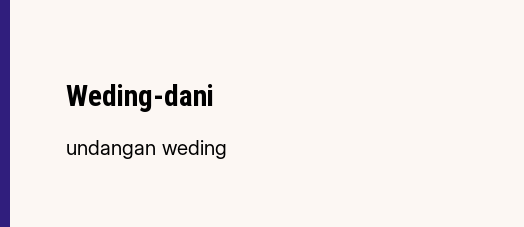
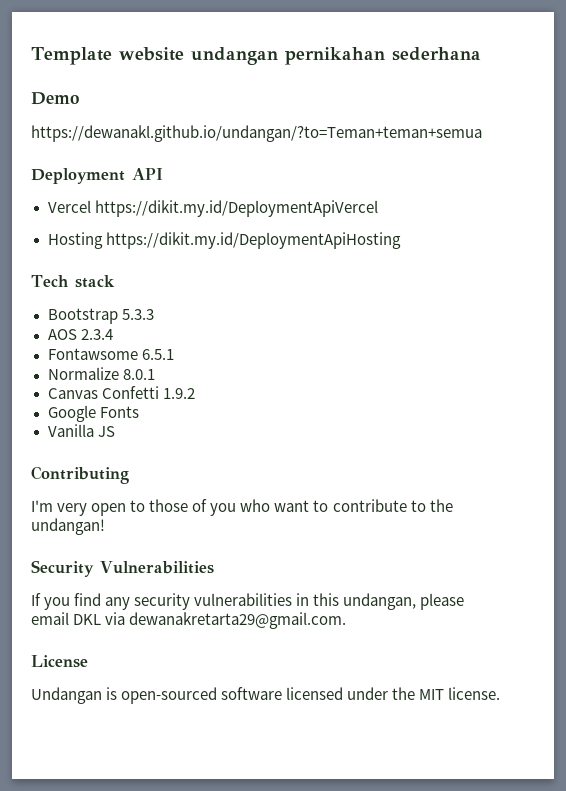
[66,84,214,112] [66,140,227,159] Weding-dani // undangan weding -> [31,47,481,65] [31,92,79,105] [31,125,482,142] [31,168,163,184] [47,200,378,217] [47,232,401,249] [31,275,115,288] [47,308,154,324] [47,329,113,340] [47,348,174,360] [47,367,155,380] [47,386,195,399] [47,405,139,422] [47,424,115,437] [31,466,129,484] [31,499,453,516] [31,518,105,535] [31,560,214,577] [31,593,465,610] [31,612,347,629] [31,655,88,668] [31,687,501,704] Template website undangan pernikahan sederhana // Demo // https://dewanakl.github.io/undangan/?to=Teman+teman+semua // Deployment API // Vercel https://dikit.my.id/DeploymentApiVercel // Hosting https://dikit.my.id/DeploymentApiHosting // Tech stack // Bootstrap 5.3.3 // AOS 2.3.4 // Fontawsome 6.5.1 // Normalize 8.0.1 // Canvas Confetti 1.9.2 // Google Fonts // Vanilla JS // Contributing // I'm very open to those of you who want to contribute to the undangan! // Security Vulnerabilities // If you find any security vulnerabilities in this undangan, please email DKL via dewanakretarta29@gmail.com. // License // Undangan is open-sourced software licensed under the MIT license.

